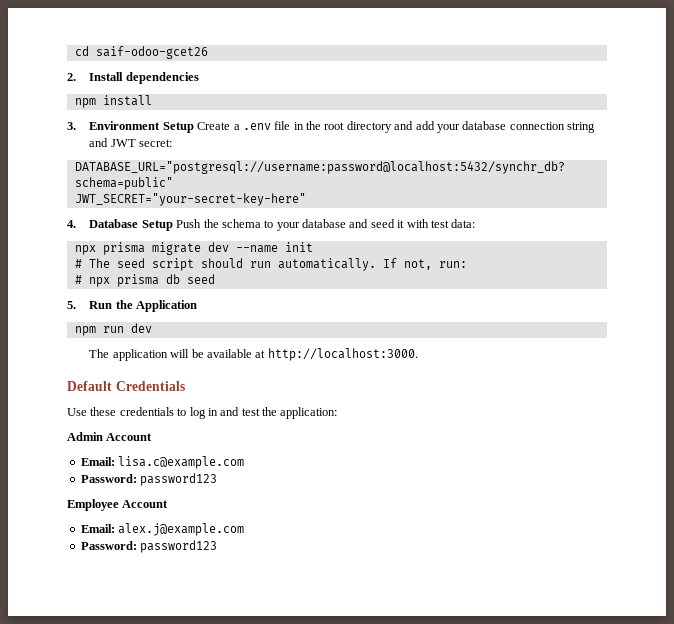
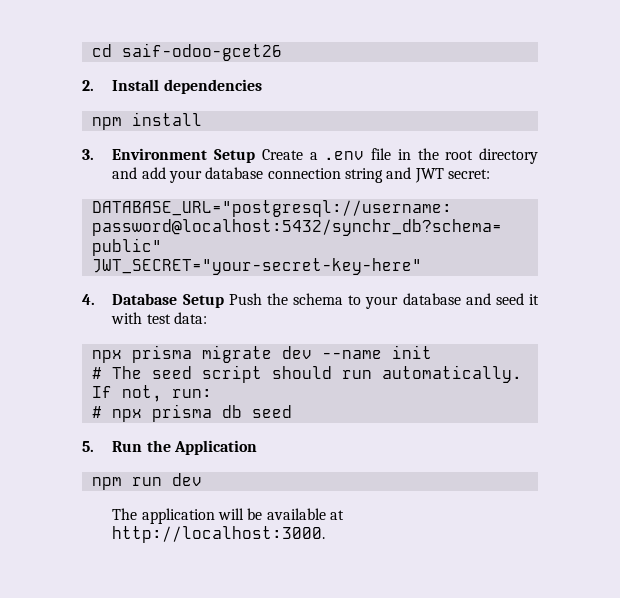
[67,381,185,391] [67,407,338,419] [67,432,153,441] [80,456,245,469] [80,473,218,486] [67,499,169,511] [80,523,245,536] [80,540,218,553] // Default Credentials // Use these credentials to log in and test the application: // Admin Account // Email: lisa.c@example.com // Password: password123 // Employee Account // Email: alex.j@example.com // Password: password123 -> (326, 534) none

